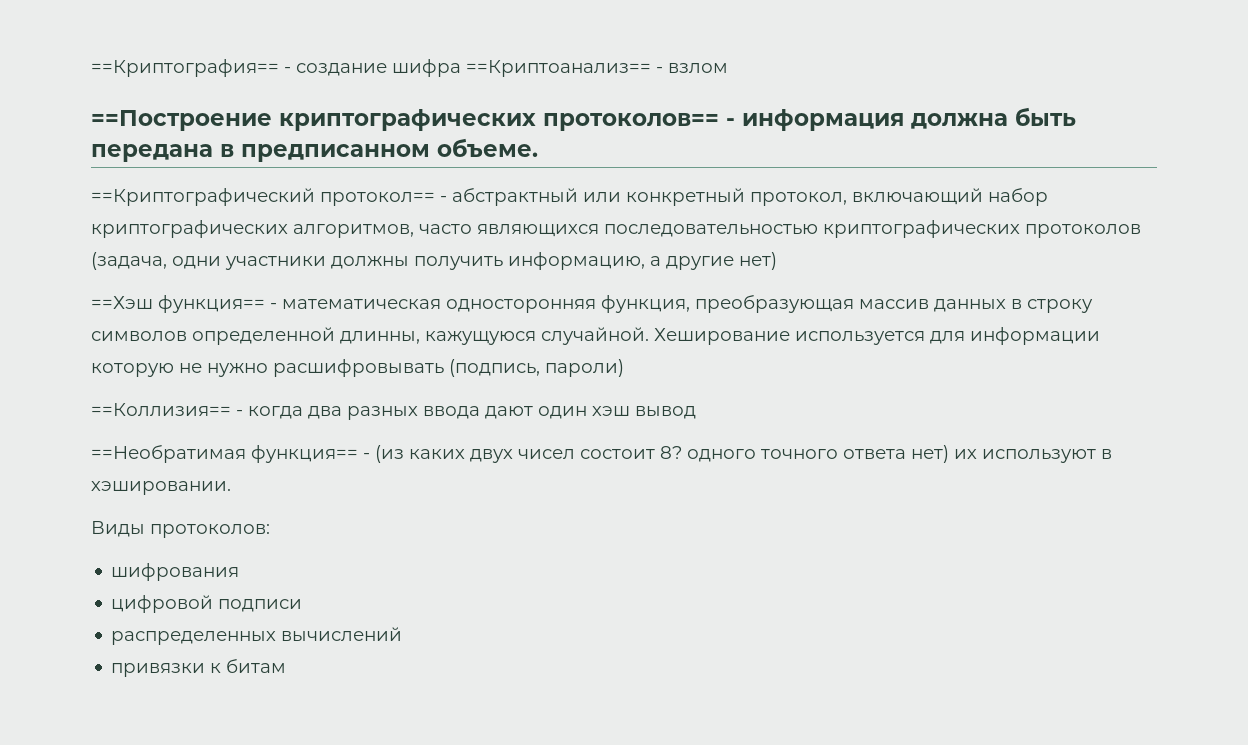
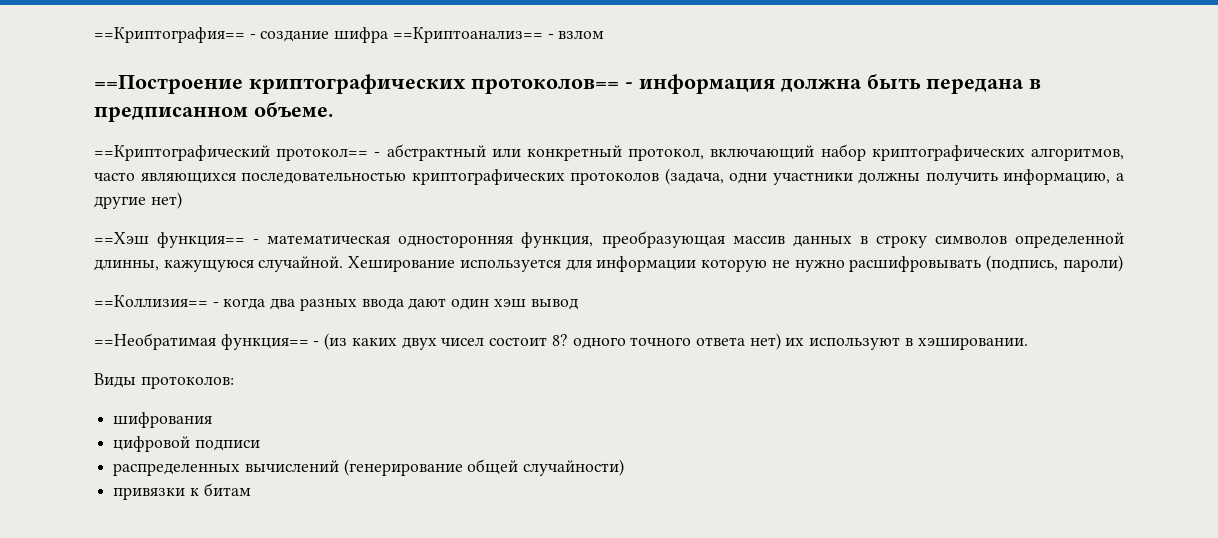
(403, 634) none -> [343,459,625,476] (генерирование общей случайности)

